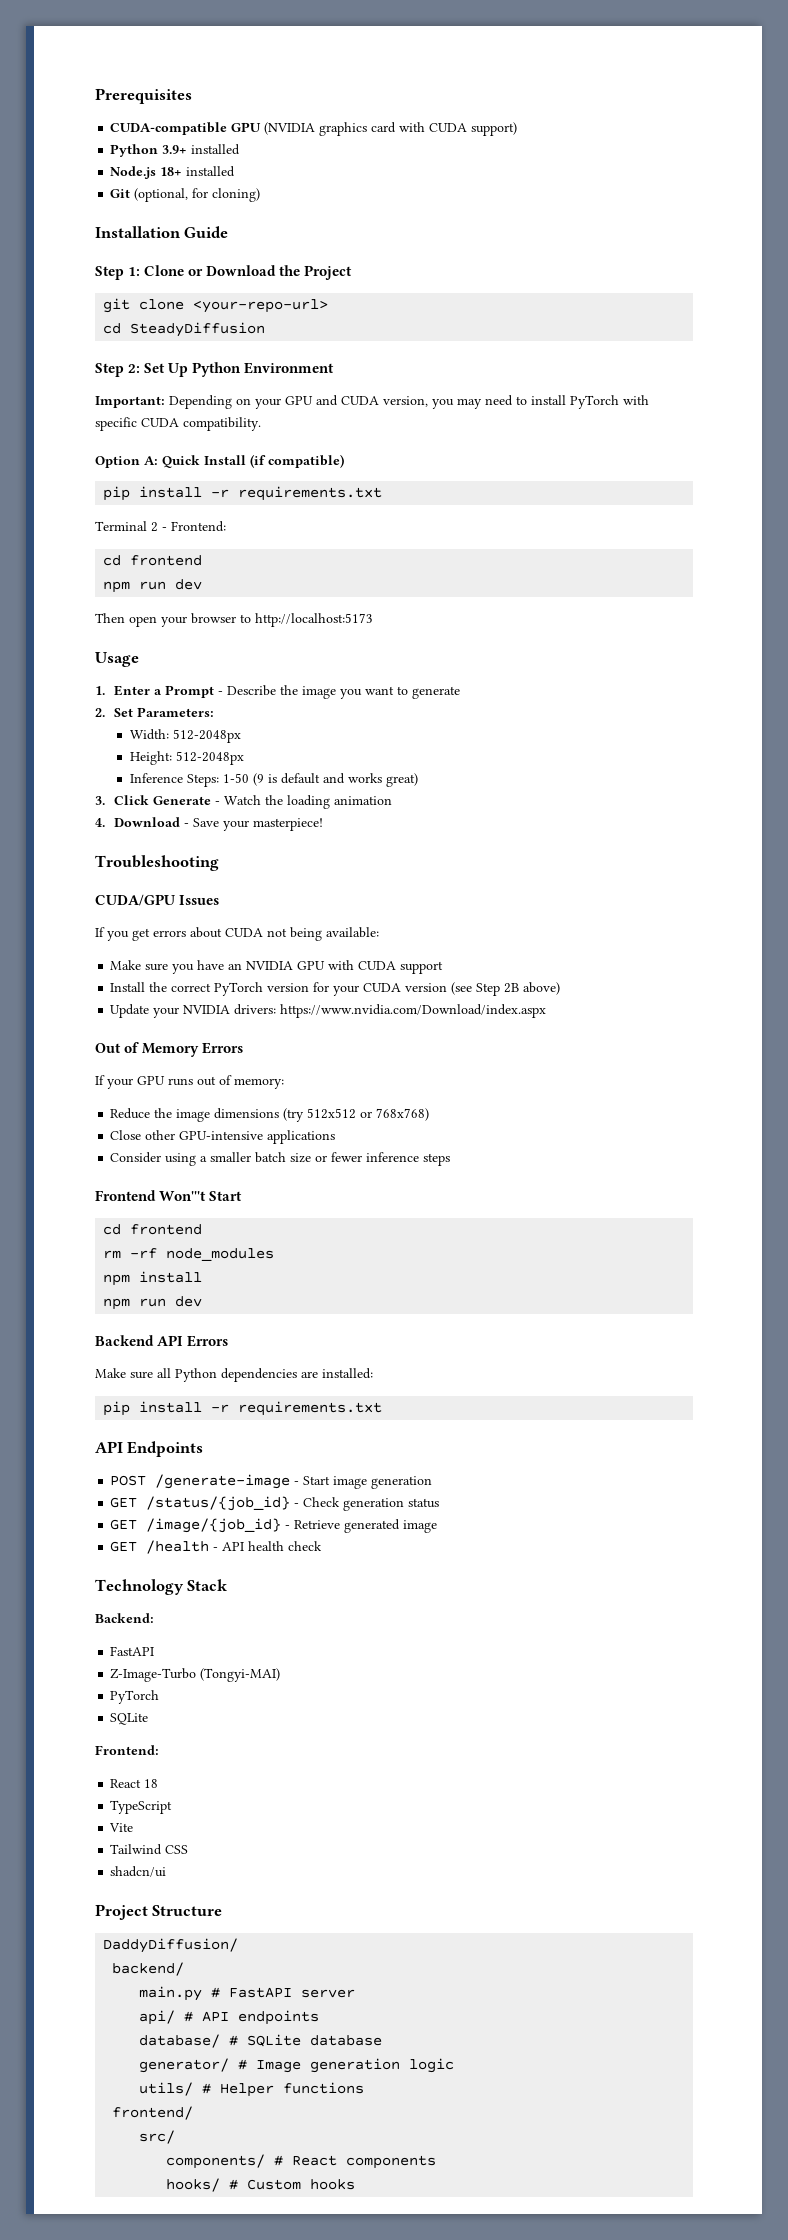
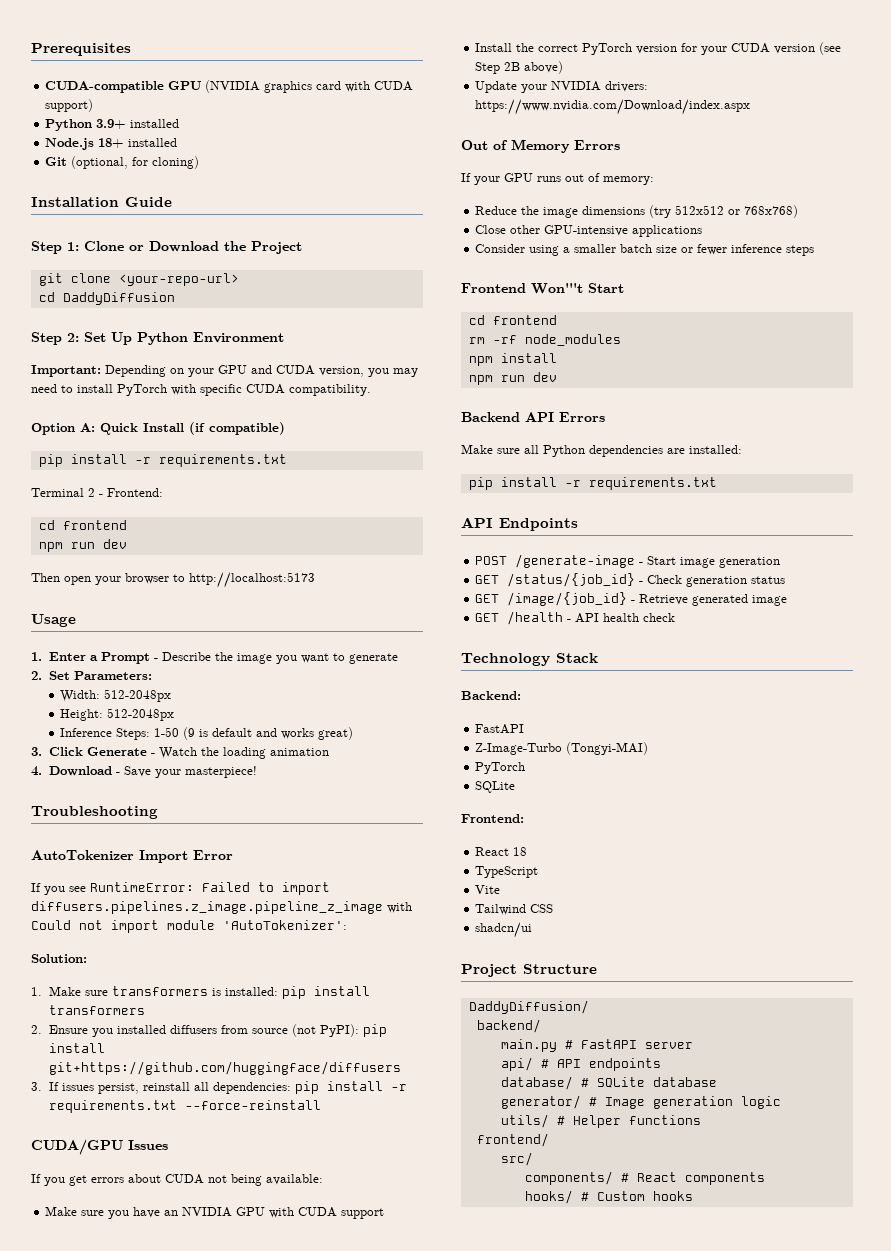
[130,322,266,337] SteadyDiffusion -> [62,292,175,305] DaddyDiffusion
(219, 863) none -> [31,850,233,863] [31,882,330,895] [31,901,412,914] [31,920,347,933] [31,954,87,963] [31,986,370,999] [48,1005,145,1015] [31,1024,387,1037] [48,1043,105,1053] [48,1061,401,1075] [31,1081,407,1094] [48,1100,321,1113] // AutoTokenizer Import Error // If you see RuntimeError: Failed to import diffusers.pipelines.z_image.pipeline_z_image with Could not import module 'AutoTokenizer': // Solution: // 1. Make sure transformers is installed: pip install transformers // 2. Ensure you installed diffusers from source (not PyPI): pip install git+https://github.com/huggingface/diffusers // 3. If issues persist, reinstall all dependencies: pip install -r requirements.txt --force-reinstall

